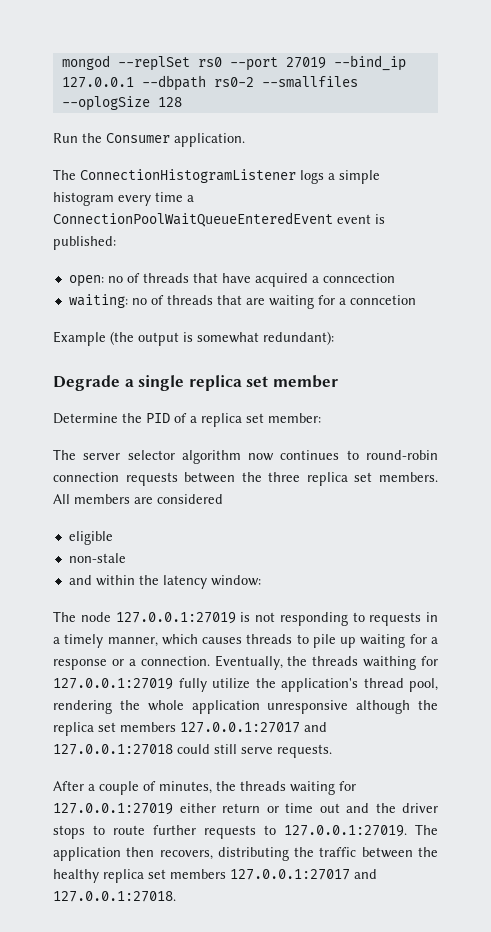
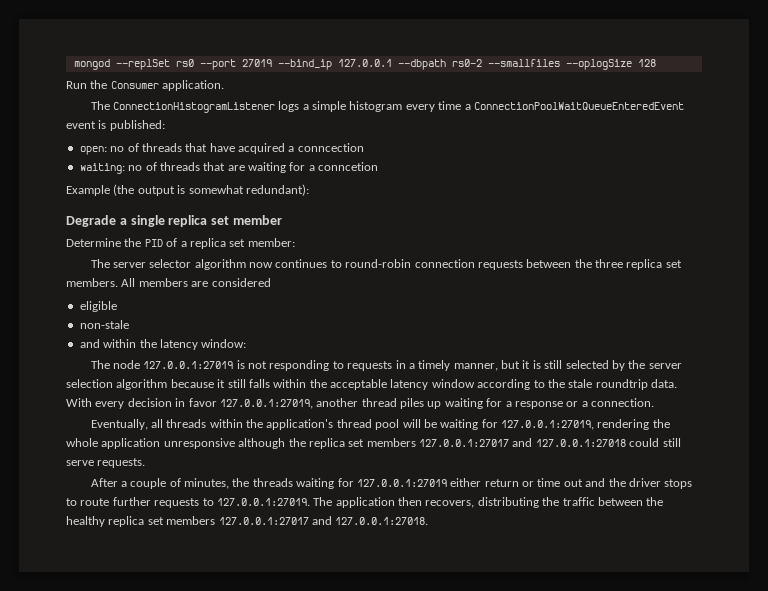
[161,634,336,648] which causes threads to pile -> [501,360,682,371] [66,379,677,390] [66,398,424,409] but it is still selected by the server selection algorithm because it still falls within the acceptable latency window according to the stale roundtrip data. With every decision in favor 127.0.0.1:27019, another thread piles
[214,655,438,670] [53,678,438,692] Eventually, the threads waithing for 127.0.0.1:27019 fully utilize the application's thread pool, -> [90,419,595,430] // Eventually, all threads within the application's thread pool will be waiting for 127.0.0.1:27019,

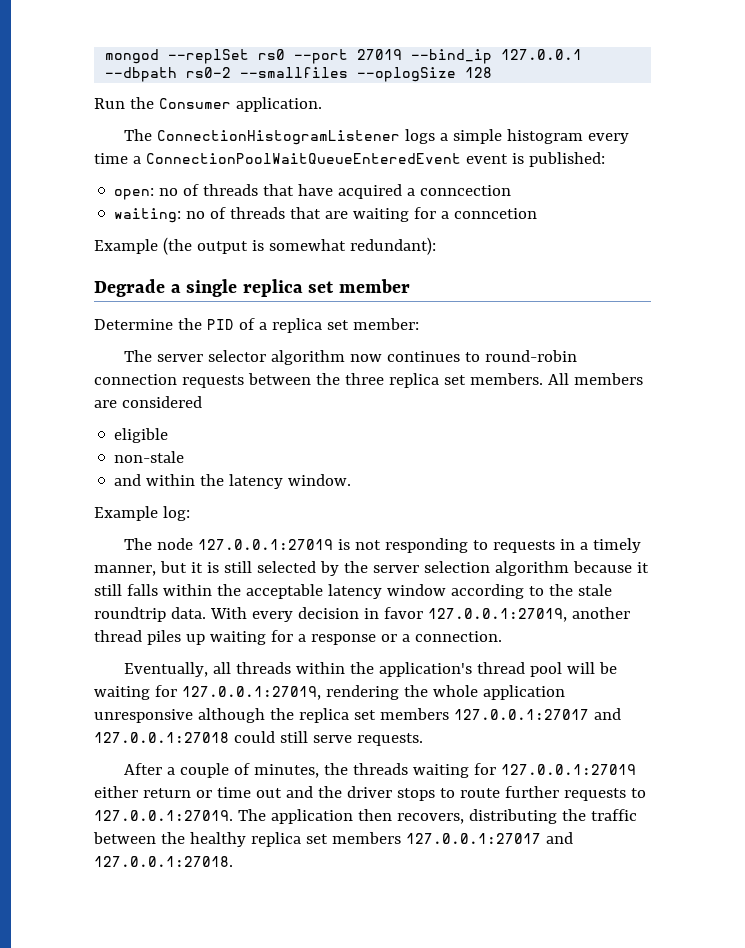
[201,339,247,348] window: -> [288,474,352,486] [94,506,190,521] window. // Example log:

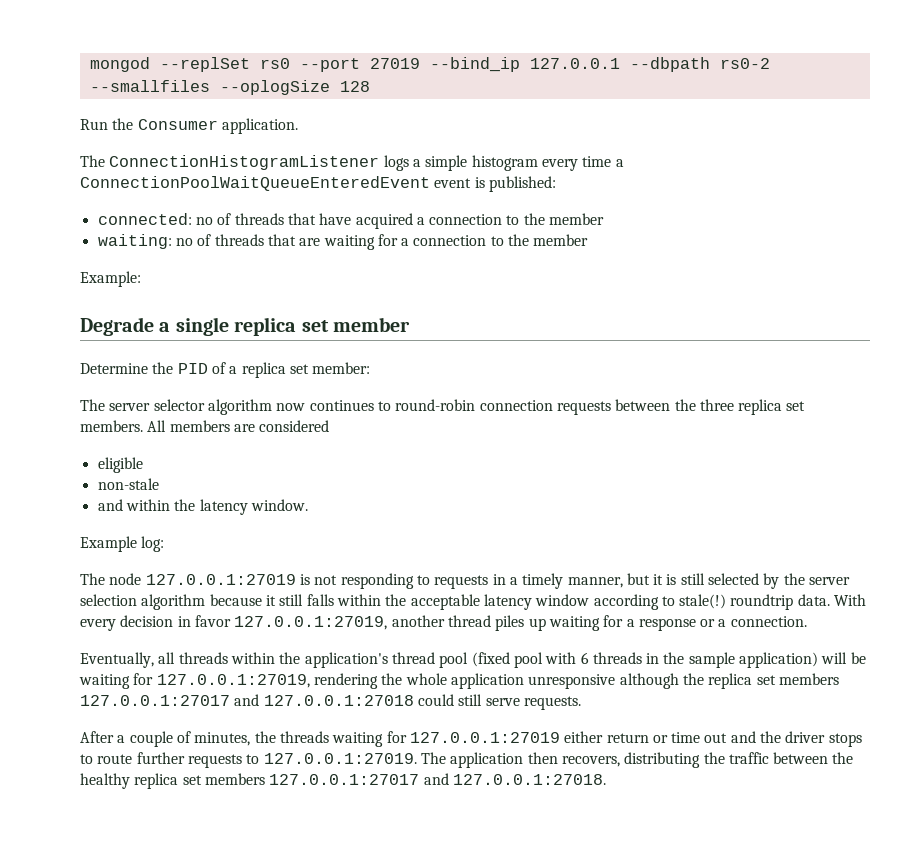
[114,188,155,200] open: -> [97,213,192,225] connected:
[420,185,512,196] conncection -> [429,213,605,225] connection to the member
[454,208,538,219] [94,237,436,255] conncetion // Example (the output is somewhat redundant): -> [413,234,589,246] [80,271,141,287] connection to the member // Example:
[548,584,612,596] the stale -> [679,594,727,609] stale(!)
(562, 669) none -> [471,652,819,668] (fixed pool with 6 threads in the sample application)

